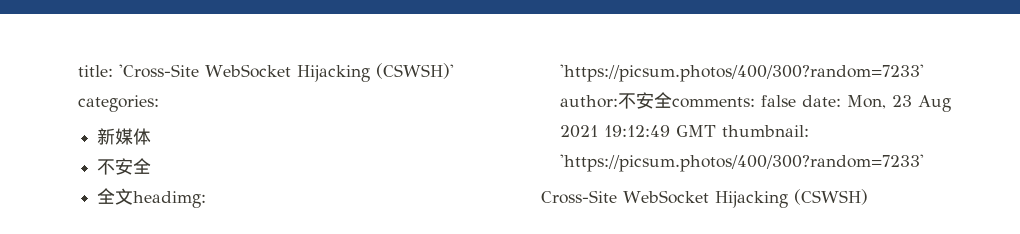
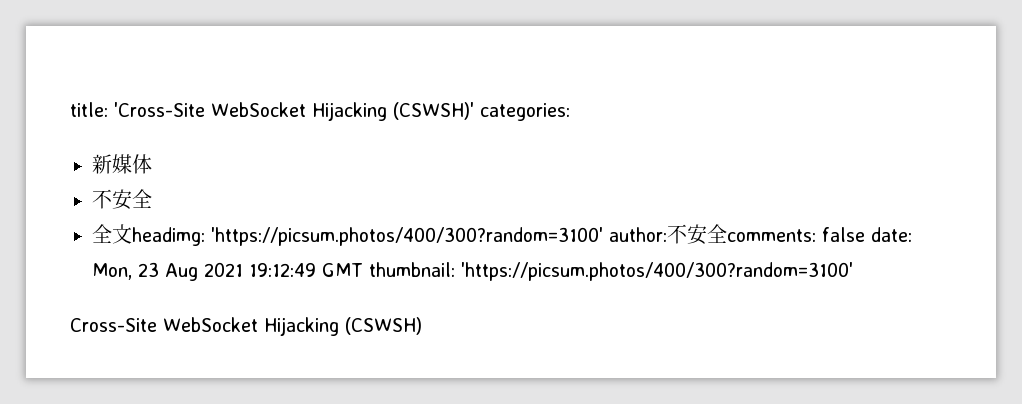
[560,64,925,82] 'https://picsum.photos/400/300?random=7233' -> [211,227,603,246] 'https://picsum.photos/400/300?random=3100'
[560,154,925,172] 'https://picsum.photos/400/300?random=7233' -> [461,262,853,281] 'https://picsum.photos/400/300?random=3100'

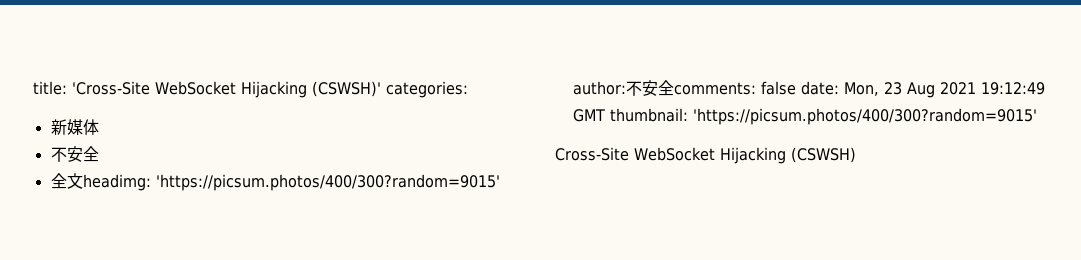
[211,227,603,246] 'https://picsum.photos/400/300?random=3100' -> [155,174,500,191] 'https://picsum.photos/400/300?random=9015'
[461,262,853,281] 'https://picsum.photos/400/300?random=3100' -> [692,108,1037,125] 'https://picsum.photos/400/300?random=9015'

